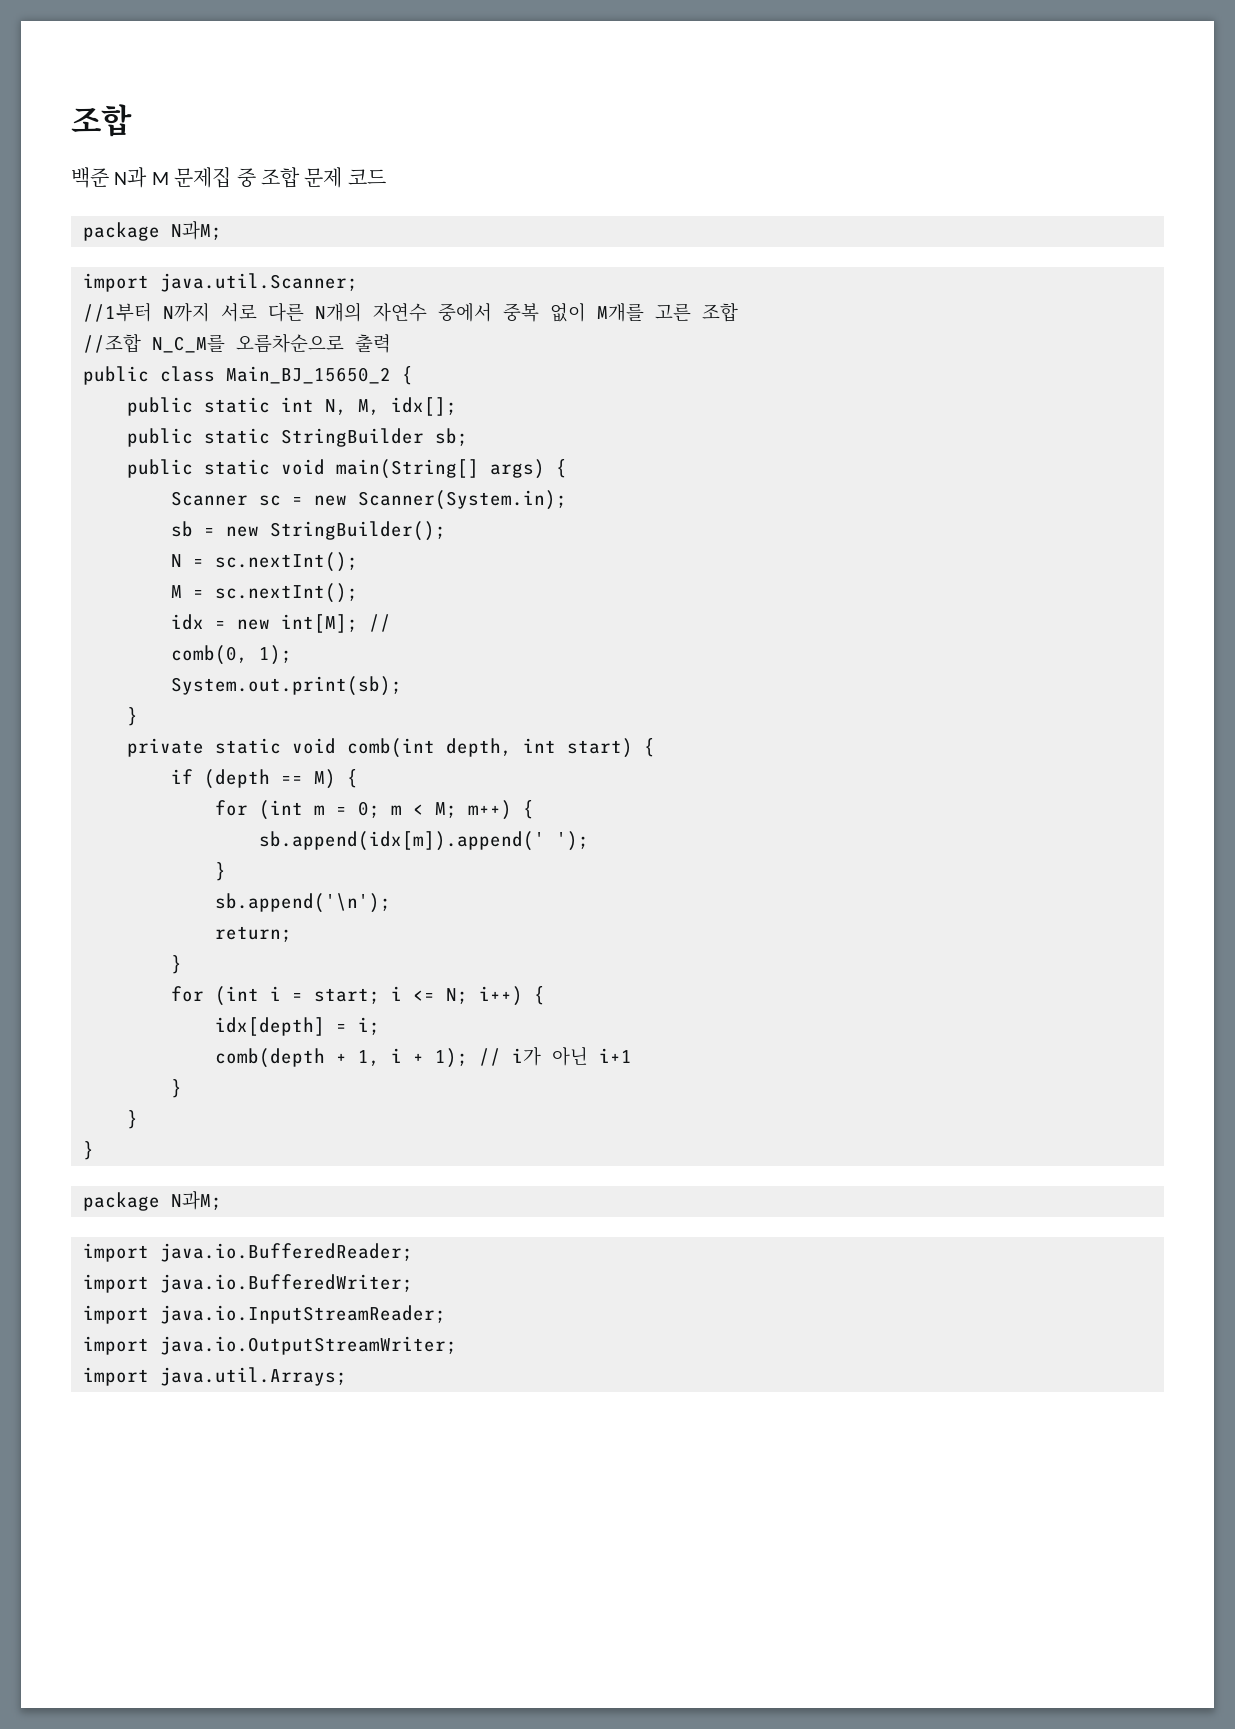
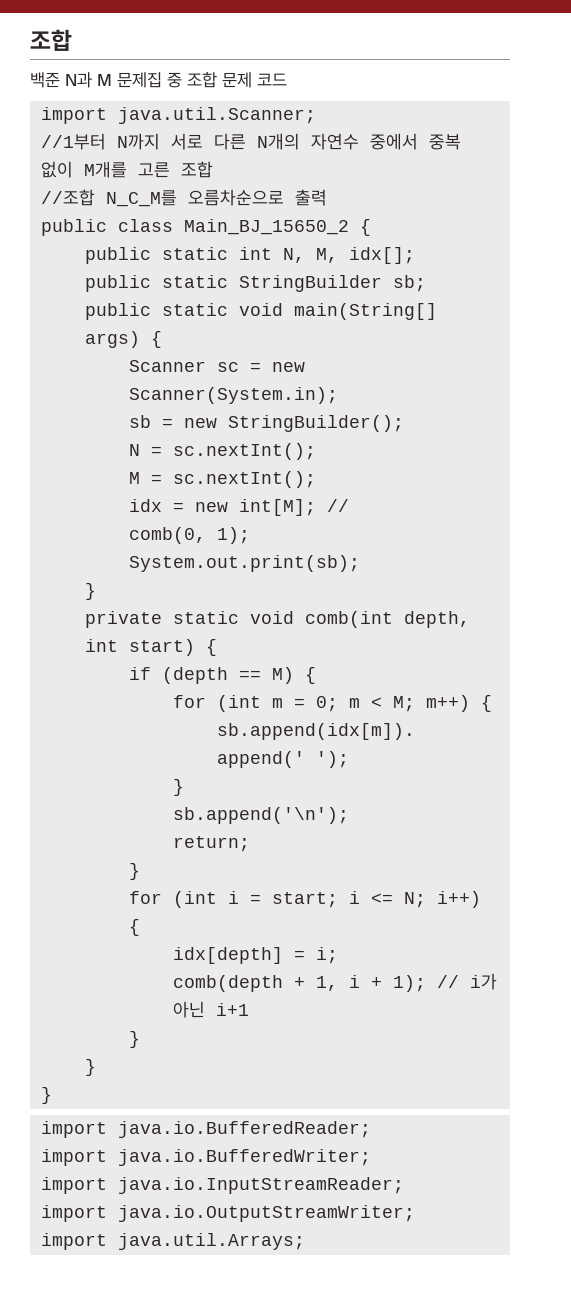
[83,221,222,241] // package N과M; -> (287, 79) none
[83,1191,222,1211] // package N과M; -> (52, 1095) none

